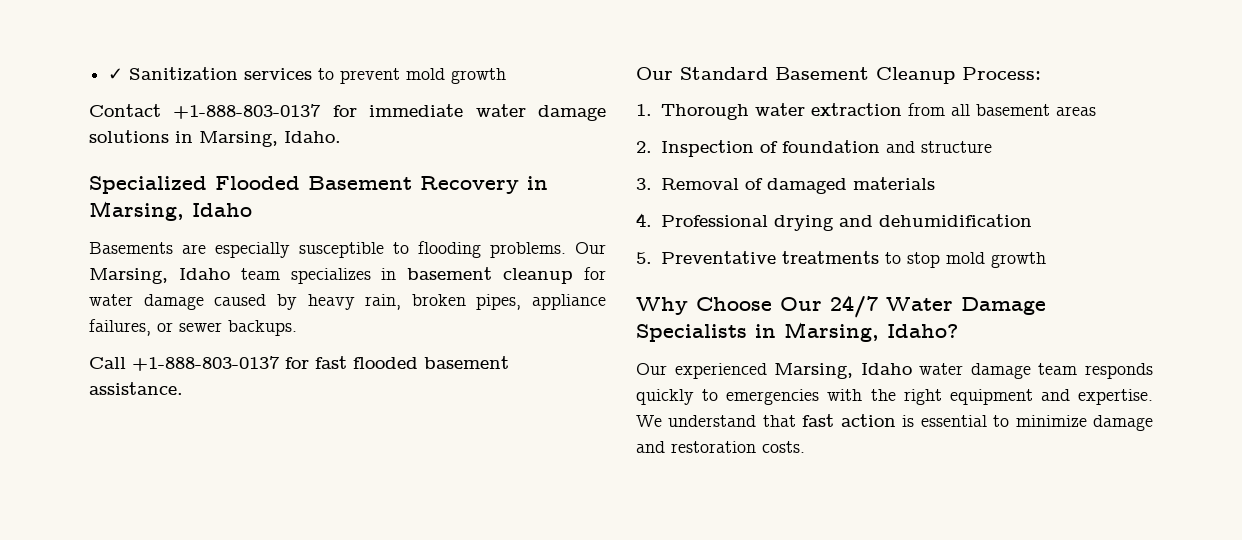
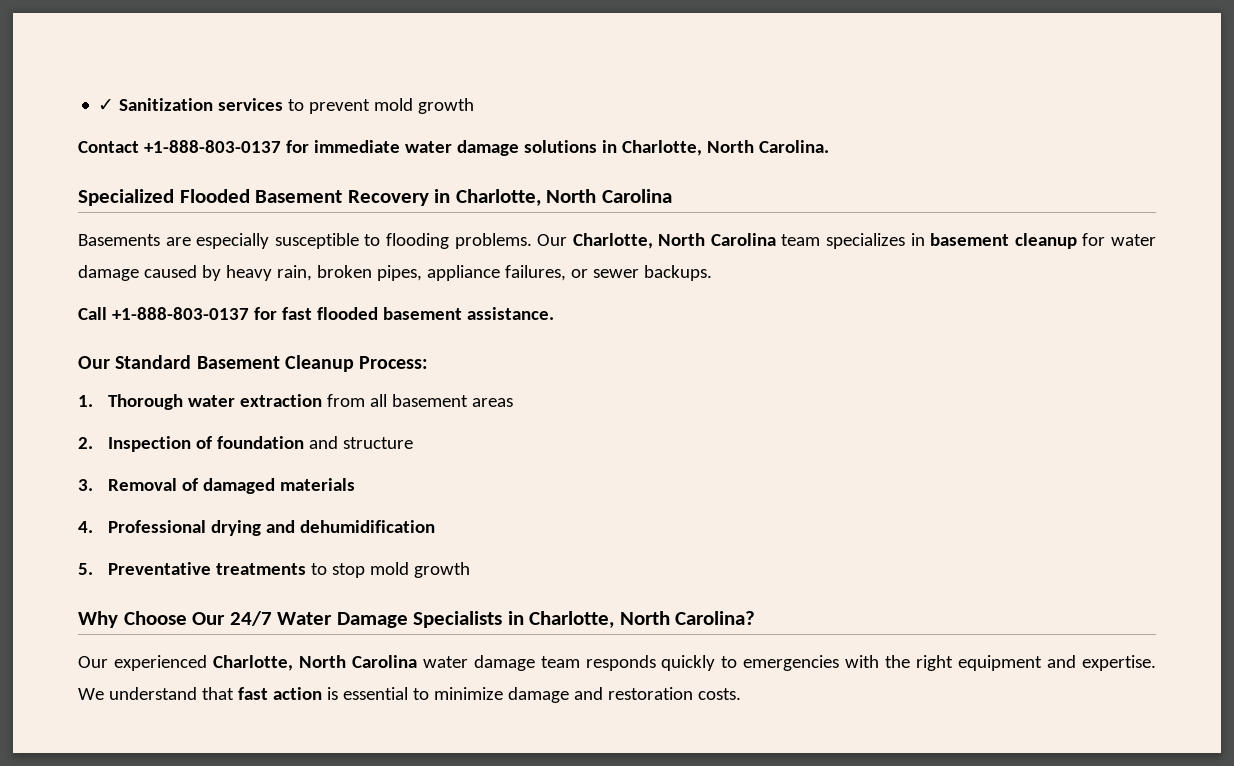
[199,131,341,147] Marsing, Idaho. -> [621,140,829,156] Charlotte, North Carolina.
[89,201,252,221] Marsing, Idaho -> [455,189,672,206] Charlotte, North Carolina
[89,268,230,284] Marsing, Idaho -> [572,233,776,249] Charlotte, North Carolina
[784,322,958,342] Marsing, Idaho? -> [529,611,756,628] Charlotte, North Carolina?
[774,363,912,379] Marsing, Idaho -> [212,655,417,671] Charlotte, North Carolina

